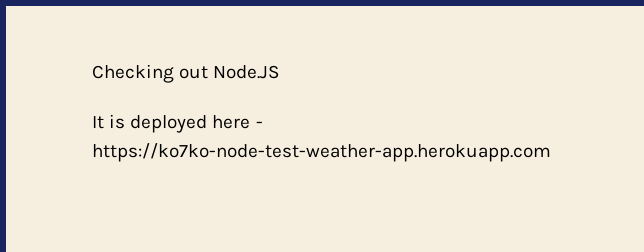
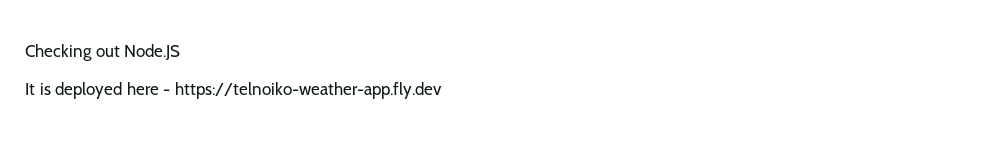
[92,143,551,162] https://ko7ko-node-test-weather-app.herokuapp.com -> [174,82,442,99] https://telnoiko-weather-app.fly.dev

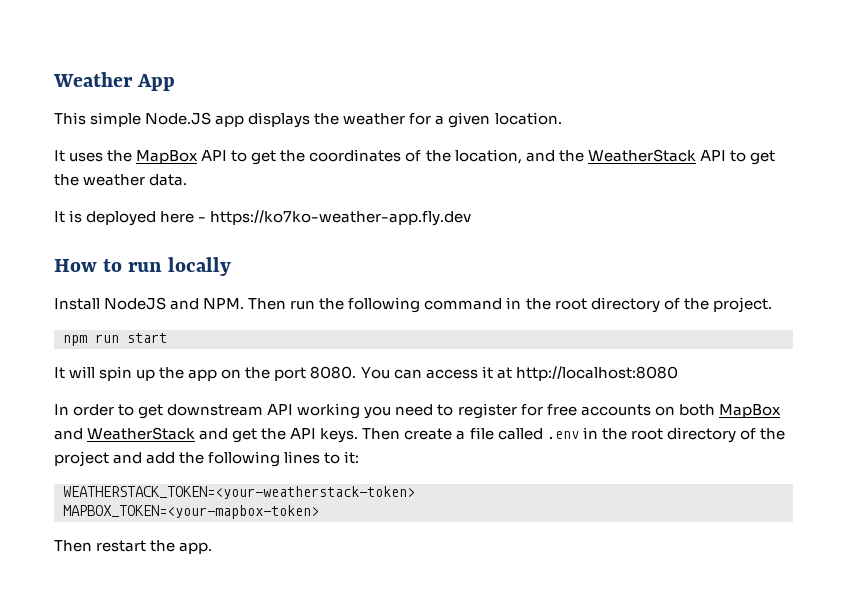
[25,44,181,61] Checking out Node.JS -> [53,72,176,91] [54,112,562,128] [54,149,775,165] [54,174,188,186] Weather App // This simple Node.JS app displays the weather for a given location. // It uses the MapBox API to get the coordinates of the location, and the WeatherStack API to get the weather data.
[174,82,442,99] https://telnoiko-weather-app.fly.dev -> [210,210,472,226] [54,257,232,276] [54,297,772,313] [63,333,167,346] [54,366,678,381] [54,403,781,419] [54,427,785,443] [54,451,360,467] [63,486,415,499] [63,505,319,519] [54,540,213,554] https://ko7ko-weather-app.fly.dev // How to run locally // Install NodeJS and NPM. Then run the following command in the root directory of the project. // npm run start // It will spin up the app on the port 8080. You can access it at http://localhost:8080 // In order to get downstream API working you need to register for free accounts on both MapBox and WeatherStack and get the API keys. Then create a file called .env in the root directory of the project and add the following lines to it: // WEATHERSTACK_TOKEN=<your-weatherstack-token> // MAPBOX_TOKEN=<your-mapbox-token> // Then restart the app.

